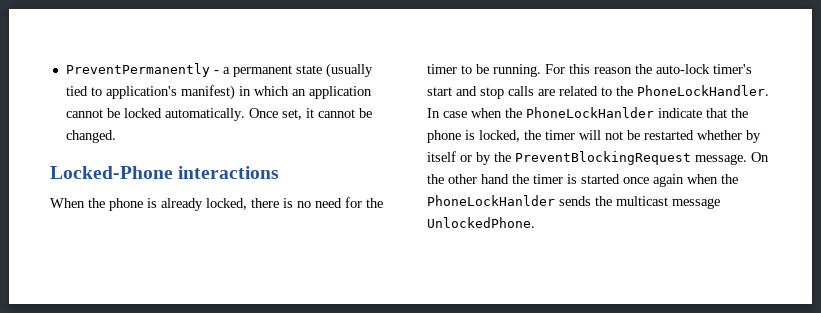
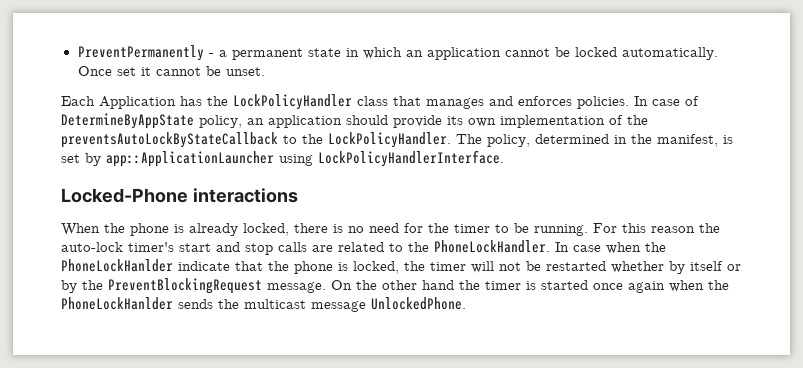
[325,63,373,78] [65,85,235,100] (usually tied to application's manifest) -> (341, 52) none
[281,109,302,120] set, -> [116,67,136,76] set
[65,130,116,143] changed. -> [225,67,265,76] [61,94,699,110] [61,113,648,129] [61,132,733,148] [61,150,504,167] unset. // Each Application has the LockPolicyHandler class that manages and enforces policies. In case of DetermineByAppState policy, an application should provide its own implementation of the preventsAutoLockByStateCallback to the LockPolicyHandler. The policy, determined in the manifest, is set by app::ApplicationLauncher using LockPolicyHandlerInterface.

